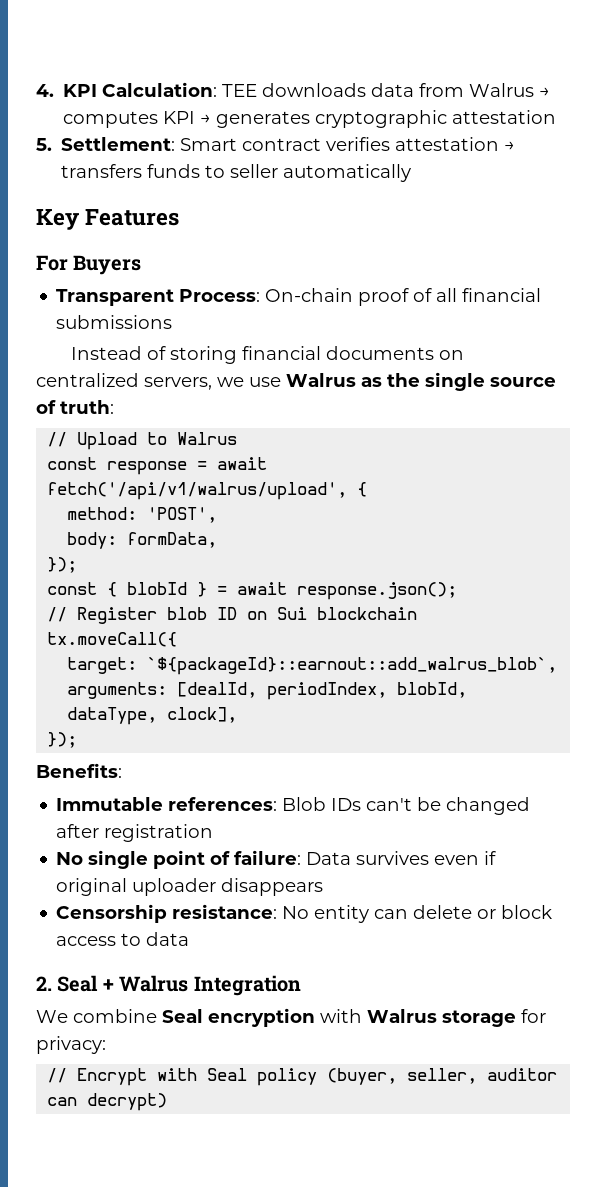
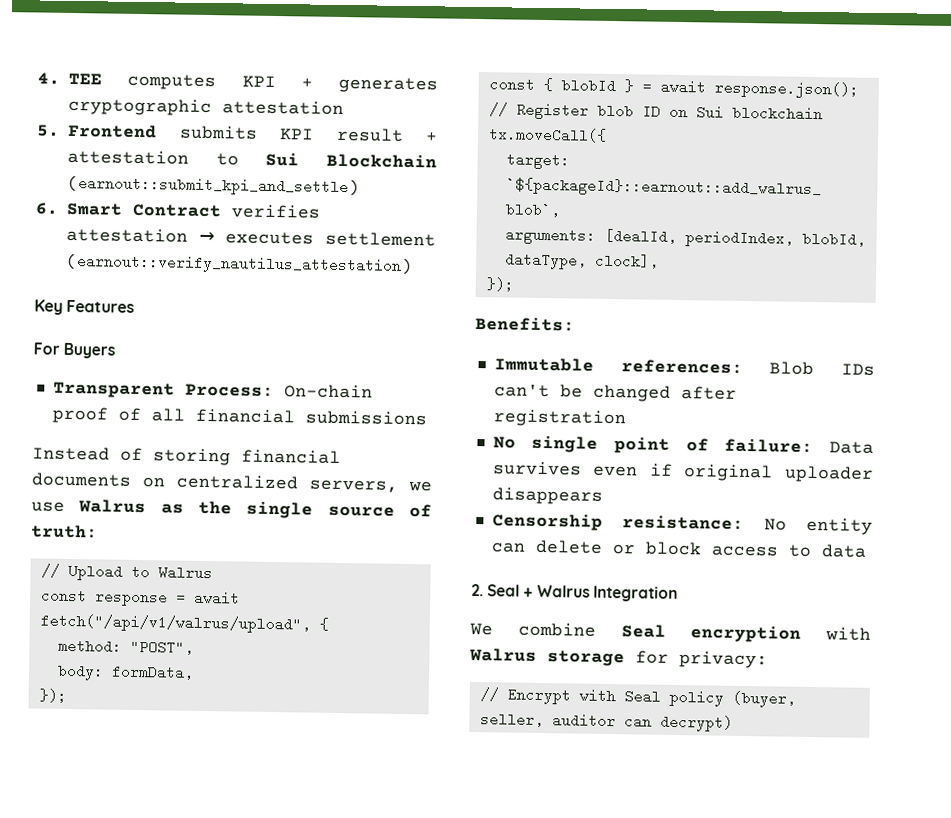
[63,82,551,97] KPI Calculation: TEE downloads data from Walrus → -> [68,72,102,85] TEE
[200,114,212,124] → -> [300,77,313,88] +
[61,137,516,151] [61,164,412,182] Settlement: Smart contract verifies attestation → transfers funds to seller automatically -> [67,123,438,142] [67,149,437,169] [67,174,360,197] [35,202,320,219] [66,227,436,247] [66,252,413,276] Frontend submits KPI result + attestation to Sui Blockchain (earnout::submit_kpi_and_settle) // 6. Smart Contract verifies attestation → executes settlement (earnout::verify_nautilus_attestation)
[47,482,348,500] fetch('/api/v1/walrus/upload', -> [39,613,311,634] fetch("/api/v1/walrus/upload",
[147,507,218,523] 'POST', -> [129,639,194,655] "POST",

